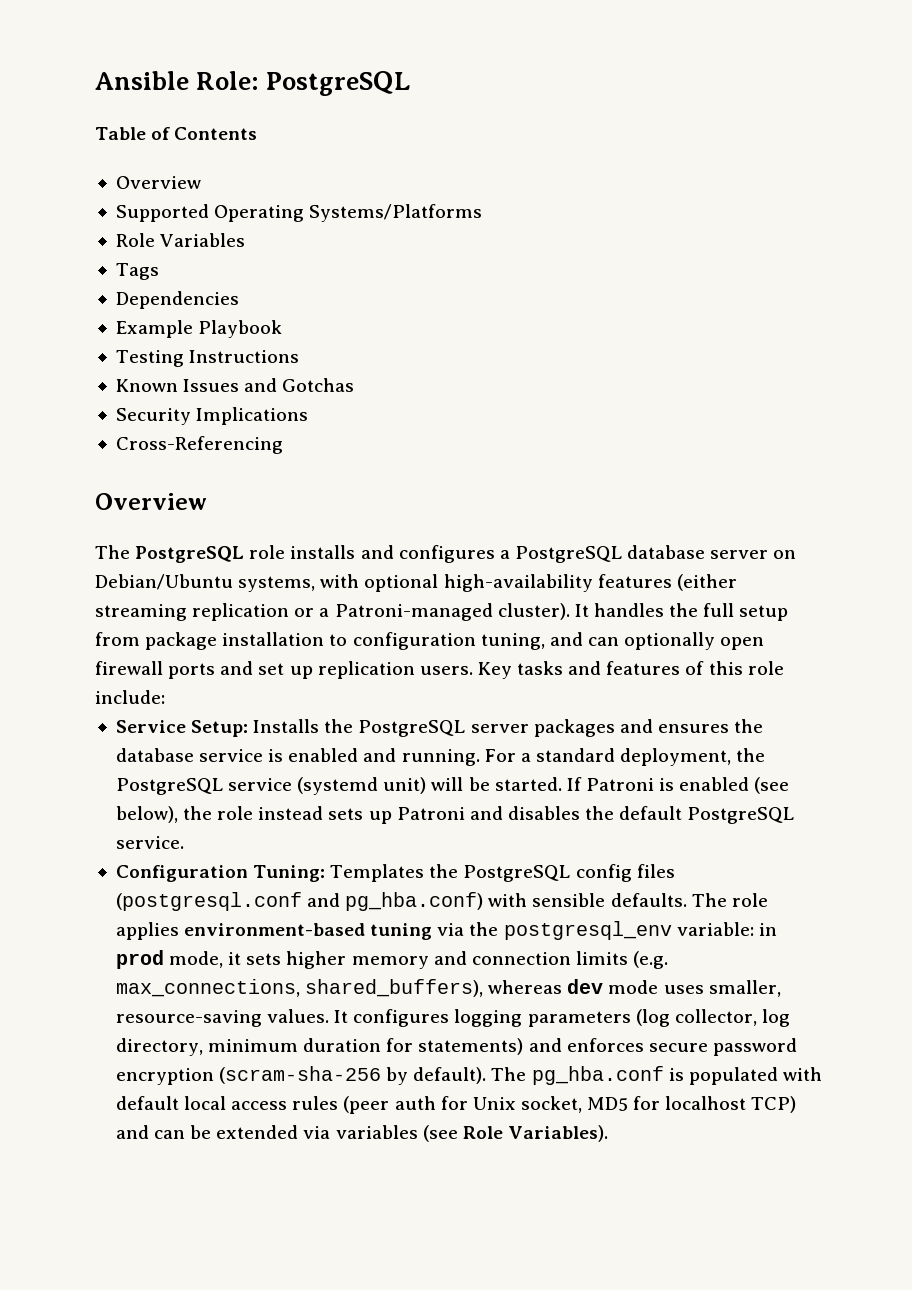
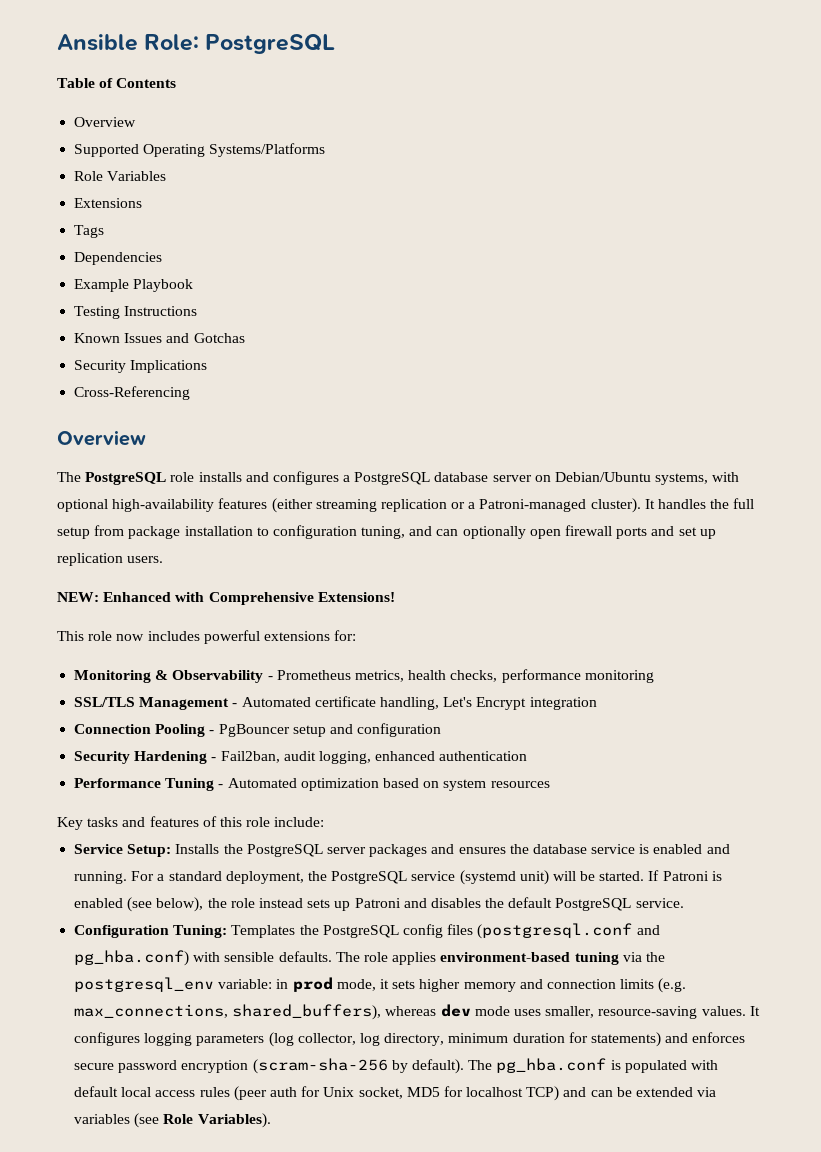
(246, 240) none -> [74,198,143,208] // Extensions
(473, 670) none -> [57,592,395,605] [57,630,357,644] [74,669,654,683] [74,696,597,710] [74,723,442,737] [74,751,528,764] [74,778,550,791] // NEW: Enhanced with Comprehensive Extensions! // This role now includes powerful extensions for: // Monitoring & Observability - Prometheus metrics, health checks, performance monitoring // SSL/TLS Management - Automated certificate handling, Let's Encrypt integration // Connection Pooling - PgBouncer setup and configuration // Security Hardening - Fail2ban, audit logging, enhanced authentication // Performance Tuning - Automated optimization based on system resources //

